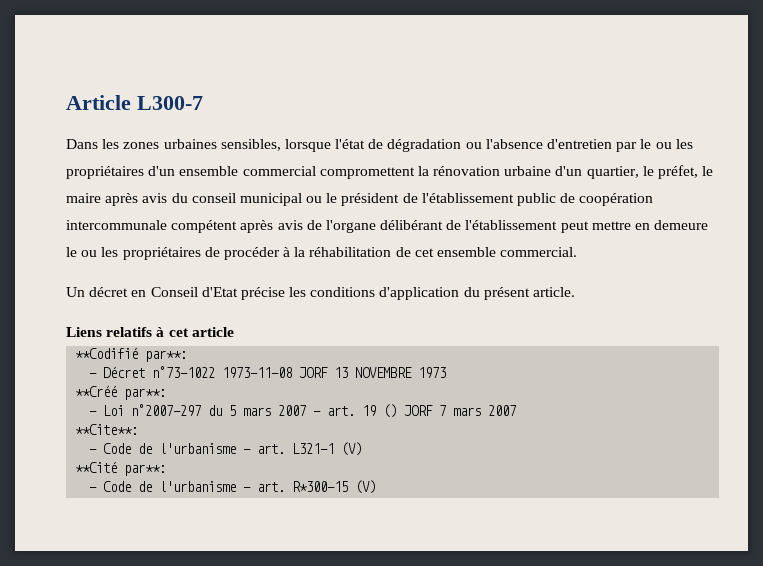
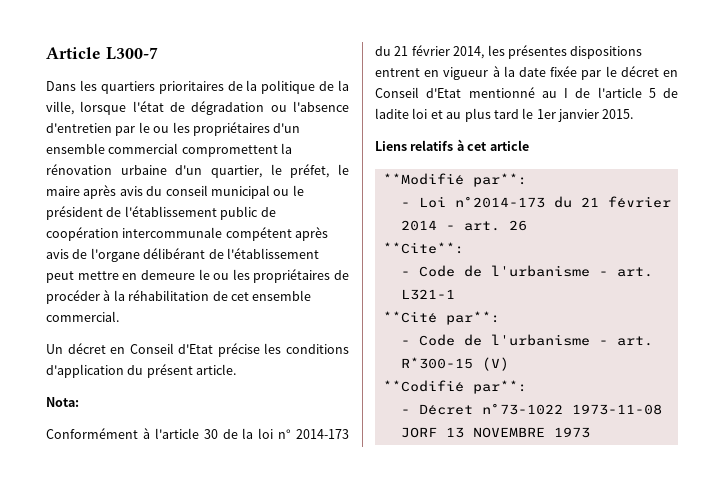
[123,139,281,151] zones urbaines sensibles, -> [100,80,349,94] [46,101,74,115] quartiers prioritaires de la politique de la ville,
(576, 292) none -> [46,397,79,407] [46,428,349,439] [375,45,643,59] [375,66,678,80] [375,87,678,98] [375,108,634,122] // Nota: // Conformément à l'article 30 de la loi n° 2014-173 du 21 février 2014, les présentes dispositions entrent en vigueur à la date fixée par le décret en Conseil d'Etat mentionné au I de l'article 5 de ladite loi et au plus tard le 1er janvier 2015.
(234, 332) none -> [382,173,527,187] [400,196,671,208] [400,220,527,231] [382,242,464,254] [400,265,653,277] [400,289,455,300] [382,311,500,325] [400,334,653,346] [400,357,509,371] // **Modifié par**: // - Loi n°2014-173 du 21 février 2014 - art. 26 // **Cite**: // - Code de l'urbanisme - art. L321-1 // **Cité par**: // - Code de l'urbanisme - art. R*300-15 (V)
[75,385,167,400] [89,404,517,418] [75,424,139,435] [89,442,363,456] [75,461,167,476] [89,480,377,494] // **Créé par**: // - Loi n°2007-297 du 5 mars 2007 - art. 19 () JORF 7 mars 2007 // **Cite**: // - Code de l'urbanisme - art. L321-1 (V) // **Cité par**: // - Code de l'urbanisme - art. R*300-15 (V) -> (590, 432) none

